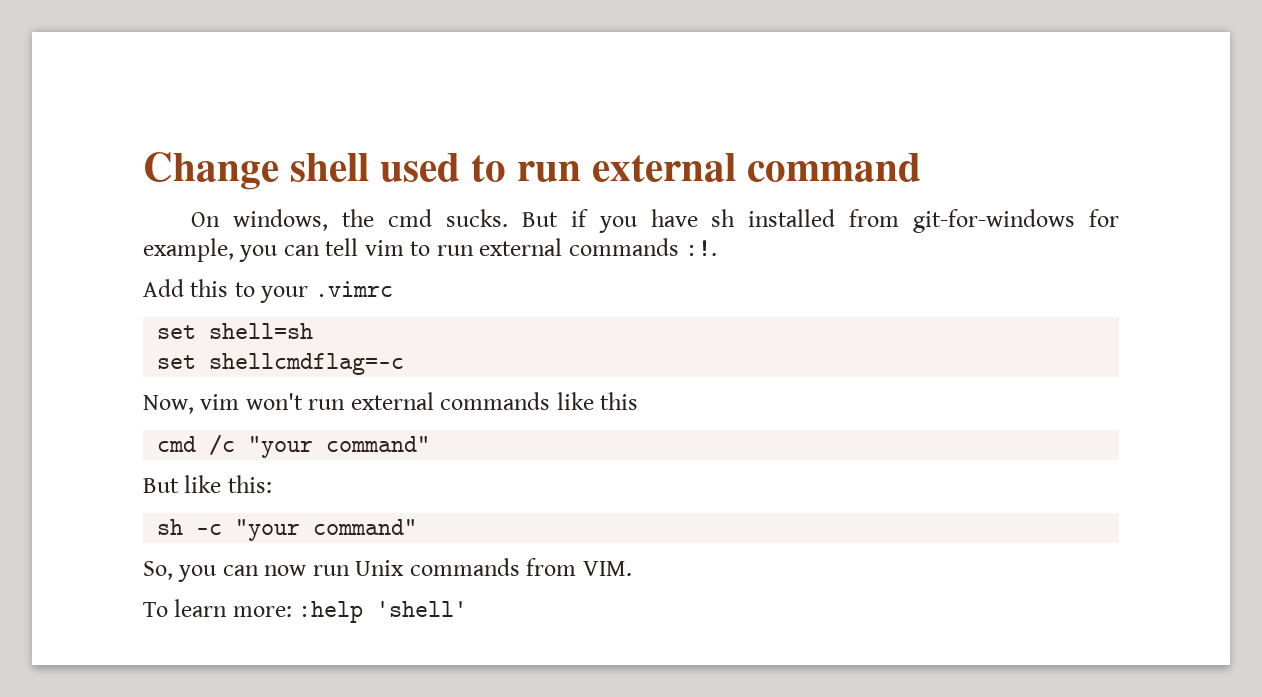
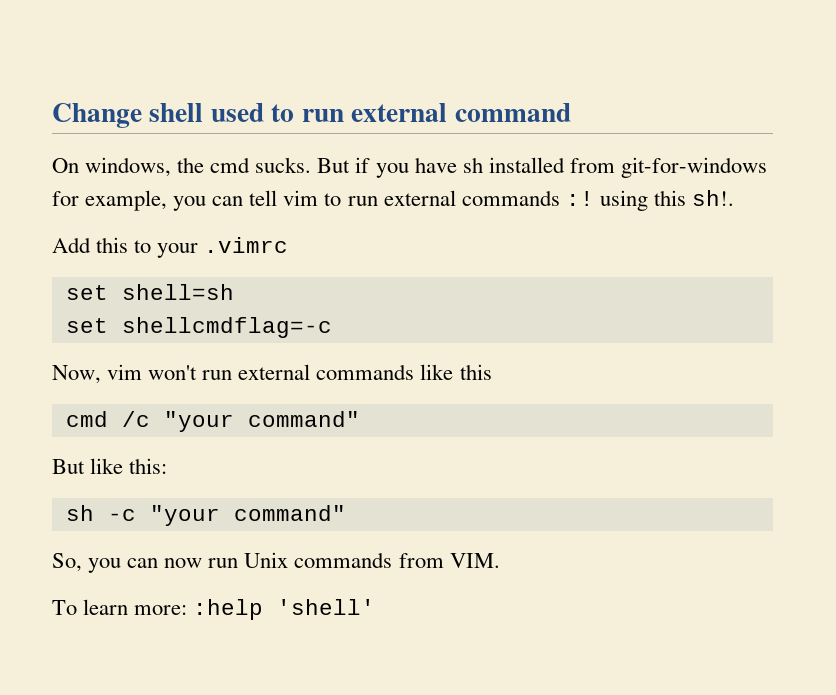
[685,240,718,256] :!. -> [565,190,734,211] :! using this sh!.

